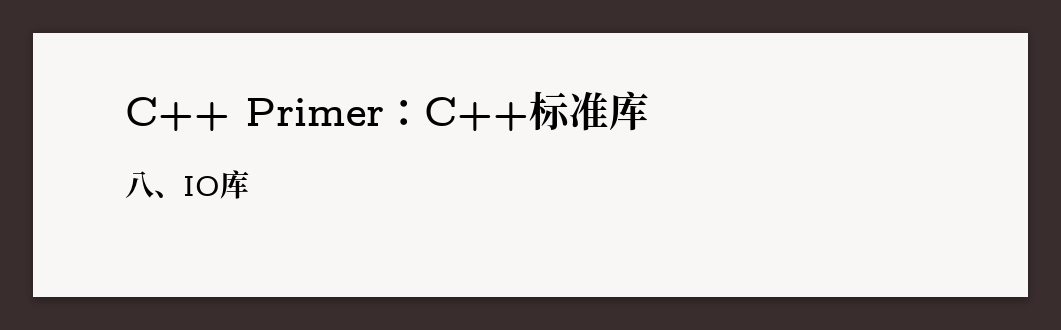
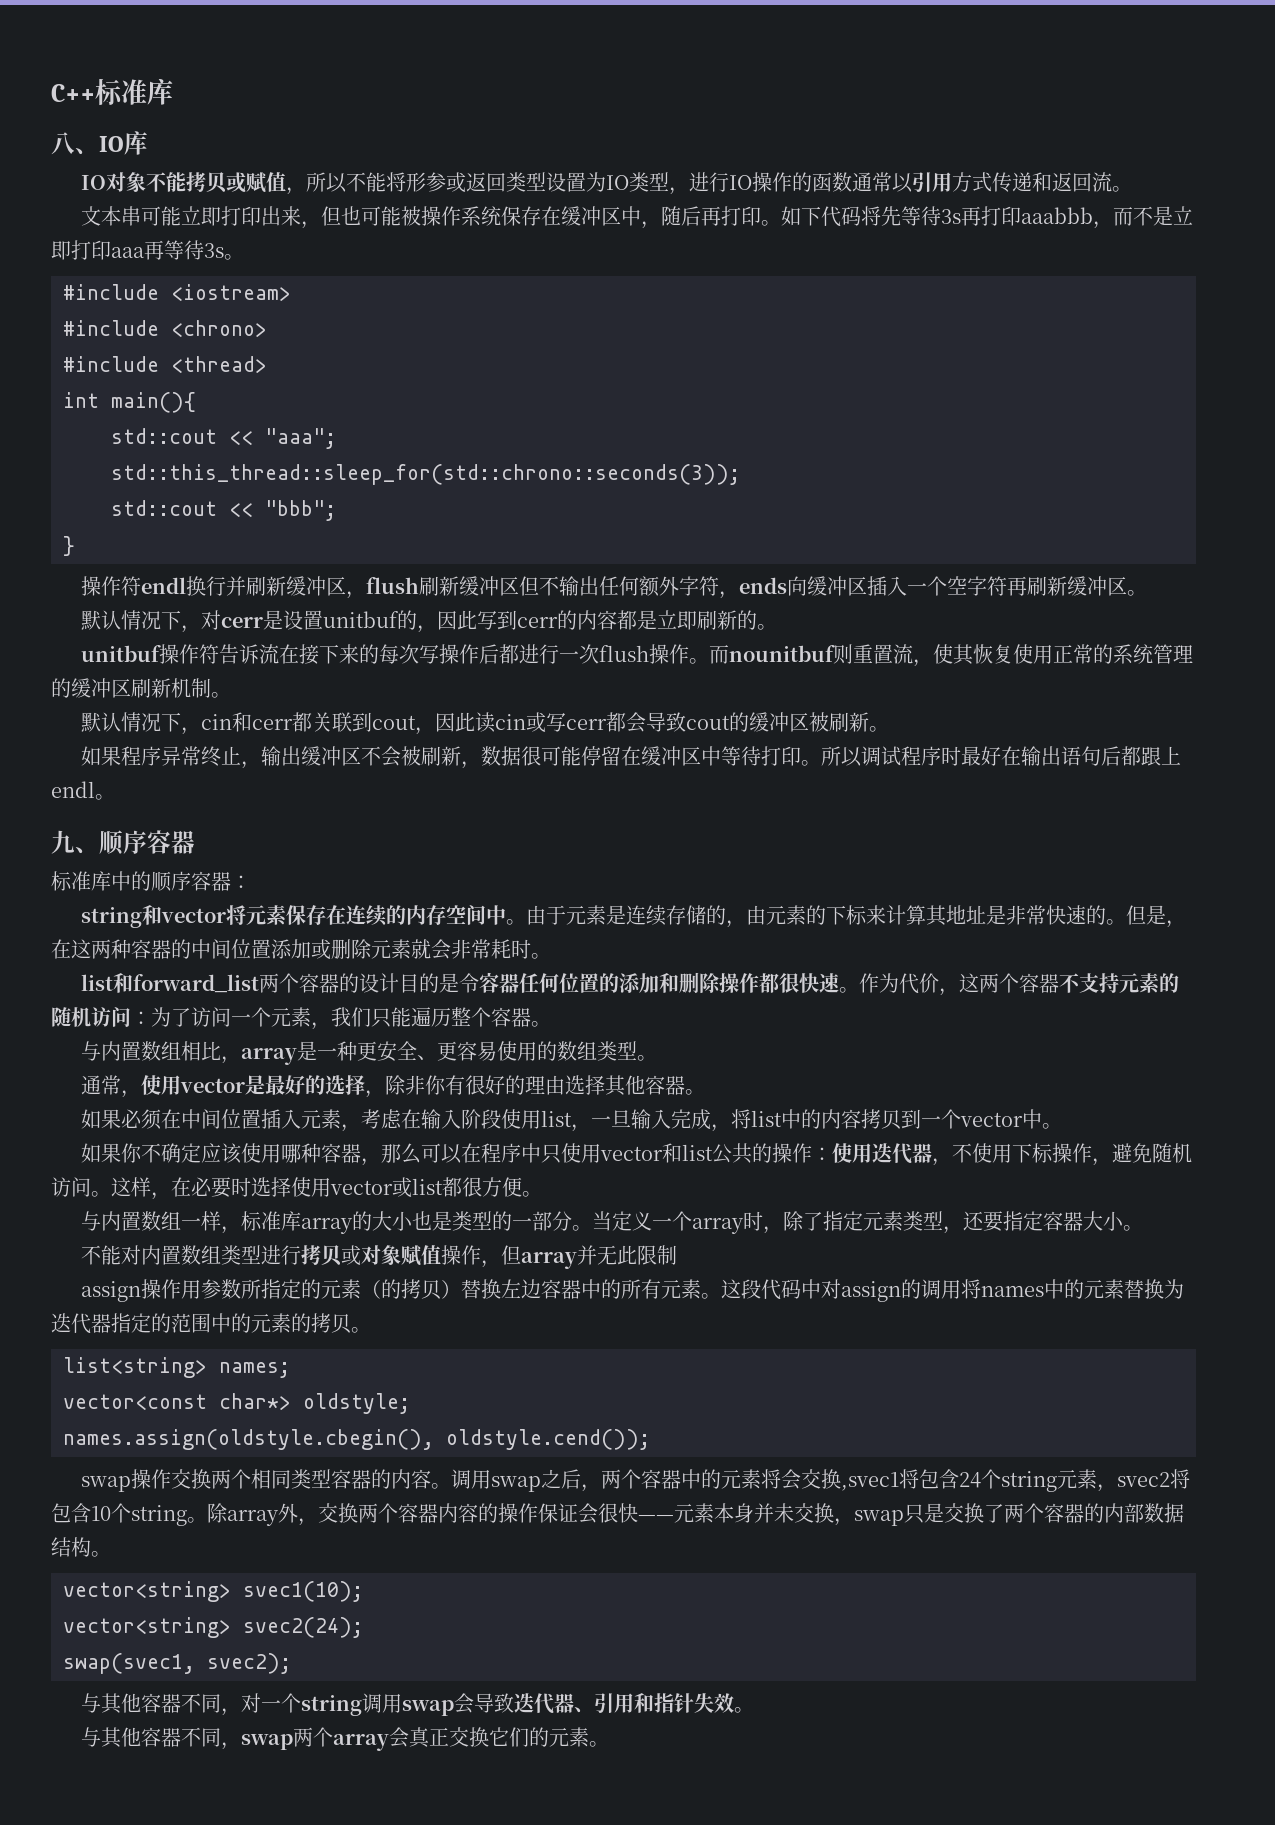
[125,97,529,131] C++ Primer：C++ -> [51,84,95,102] C++
(249, 184) none -> [81,172,1133,195] [81,206,1194,229] [51,240,244,260] [63,284,291,301] [63,320,267,337] [63,356,267,373] [63,392,196,413] [111,428,336,449] [111,464,740,485] [111,500,336,521] [63,536,75,556] [81,576,1148,599] [81,610,778,633] [81,644,1194,667] [51,678,231,698] [81,712,890,735] [81,746,1182,769] [51,781,115,800] [51,830,195,855] [51,871,251,892] [81,905,1187,928] [51,939,551,960] [81,972,1180,996] [51,1007,551,1030] [81,1041,658,1065] [81,1075,706,1098] [81,1109,1063,1132] [81,1143,1193,1166] [51,1177,542,1200] [81,1211,1144,1234] [81,1245,678,1269] [81,1279,1185,1302] [51,1313,371,1334] [63,1357,290,1378] [63,1393,410,1414] [63,1429,650,1450] [81,1469,1191,1492] [51,1503,1184,1526] [51,1537,111,1557] [63,1581,363,1602] [63,1617,363,1638] [63,1653,291,1674] [81,1693,755,1716] [81,1727,610,1751] // IO对象不能拷贝或赋值，所以不能将形参或返回类型设置为IO类型，进行IO操作的函数通常以引用方式传递和返回流。 // 文本串可能立即打印出来，但也可能被操作系统保存在缓冲区中，随后再打印。如下代码将先等待3s再打印aaabbb，而不是立即打印aaa再等待3s。 // #include <iostream> // #include <chrono> // #include <thread> // int main(){ // std::cout << "aaa"; // std::this_thread::sleep_for(std::chrono::seconds(3)); // std::cout << "bbb"; // } // 操作符endl换行并刷新缓冲区，flush刷新缓冲区但不输出任何额外字符，ends向缓冲区插入一个空字符再刷新缓冲区。 // 默认情况下，对cerr是设置unitbuf的，因此写到cerr的内容都是立即刷新的。 // unitbuf操作符告诉流在接下来的每次写操作后都进行一次flush操作。而nounitbuf则重置流，使其恢复使用正常的系统管理的缓冲区刷新机制。 // 默认情况下，cin和cerr都关联到cout，因此读cin或写cerr都会导致cout的缓冲区被刷新。 // 如果程序异常终止，输出缓冲区不会被刷新，数据很可能停留在缓冲区中等待打印。所以调试程序时最好在输出语句后都跟上endl。 // 九、顺序容器 // 标准库中的顺序容器： // string和vector将元素保存在连续的内存空间中。由于元素是连续存储的，由元素的下标来计算其地址是非常快速的。但是，在这两种容器的中间位置添加或删除元素就会非常耗时。 // list和forward_list两个容器的设计目的是令容器任何位置的添加和删除操作都很快速。作为代价，这两个容器不支持元素的随机访问：为了访问一个元素，我们只能遍历整个容器。 // 与内置数组相比，array是一种更安全、更容易使用的数组类型。 // 通常，使用vector是最好的选择，除非你有很好的理由选择其他容器。 // 如果必须在中间位置插入元素，考虑在输入阶段使用list，一旦输入完成，将list中的内容拷贝到一个vector中。 // 如果你不确定应该使用哪种容器，那么可以在程序中只使用vector和list公共的操作：使用迭代器，不使用下标操作，避免随机访问。这样，在必要时选择使用vector或list都很方便。 // 与内置数组一样，标准库array的大小也是类型的一部分。当定义一个array时，除了指定元素类型，还要指定容器大小。 // 不能对内置数组类型进行拷贝或对象赋值操作，但array并无此限制 // assign操作用参数所指定的元素（的拷贝）替换左边容器中的所有元素。这段代码中对assign的调用将names中的元素替换为迭代器指定的范围中的元素的拷贝。 // list<string> names; // vector<const char*> oldstyle; // names.assign(oldstyle.cbegin(), oldstyle.cend()); // swap操作交换两个相同类型容器的内容。调用swap之后，两个容器中的元素将会交换,svec1将包含24个string元素，svec2将包含10个string。除array外，交换两个容器内容的操作保证会很快——元素本身并未交换，swap只是交换了两个容器的内部数据结构。 // vector<string> svec1(10); // vector<string> svec2(24); // swap(svec1, svec2); // 与其他容器不同，对一个string调用swap会导致迭代器、引用和指针失效。 // 与其他容器不同，swap两个array会真正交换它们的元素。

